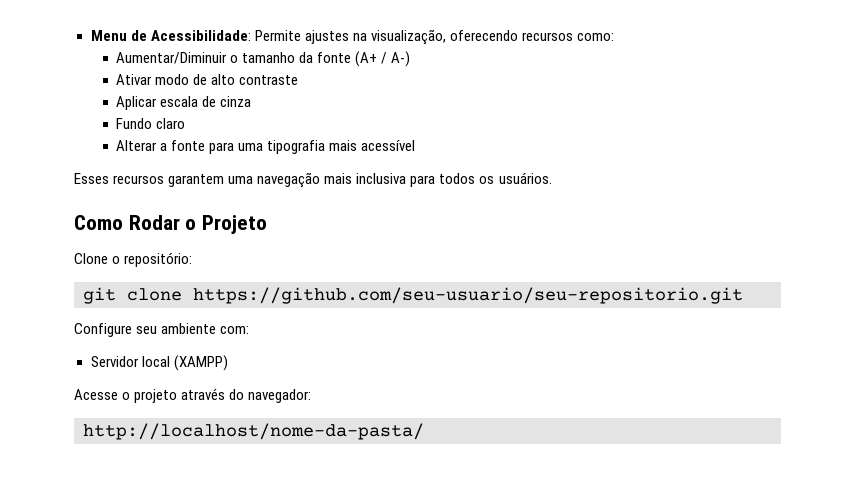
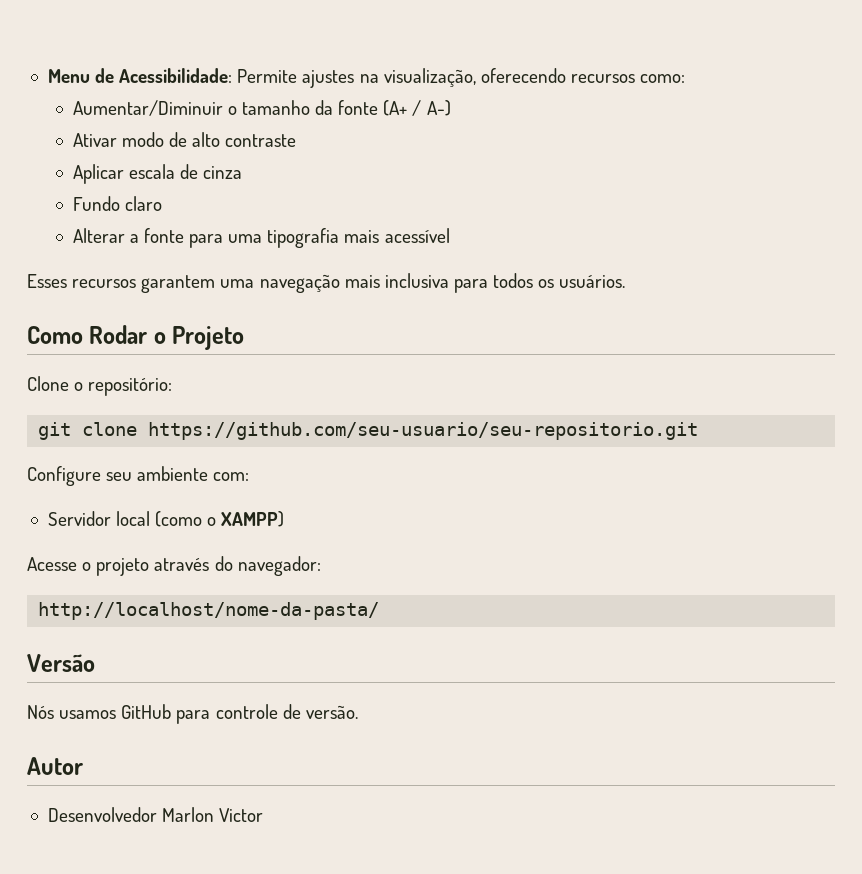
[173,355,228,371] (XAMPP) -> [155,511,285,527] (como o XAMPP)
(424, 431) none -> [27,654,95,672] [27,704,358,724] [27,757,83,775] [47,807,264,822] // Versão // Nós usamos GitHub para controle de versão. // Autor // Desenvolvedor Marlon Victor

